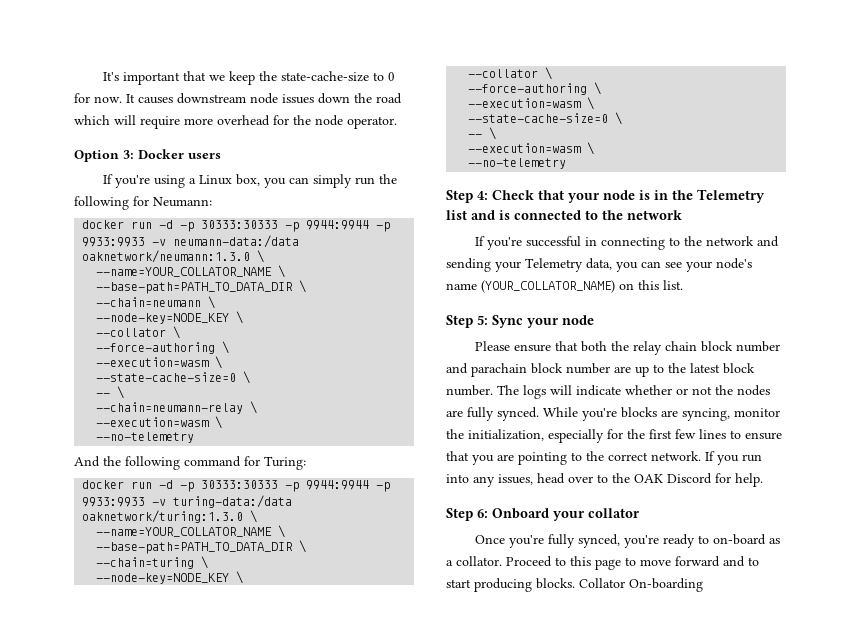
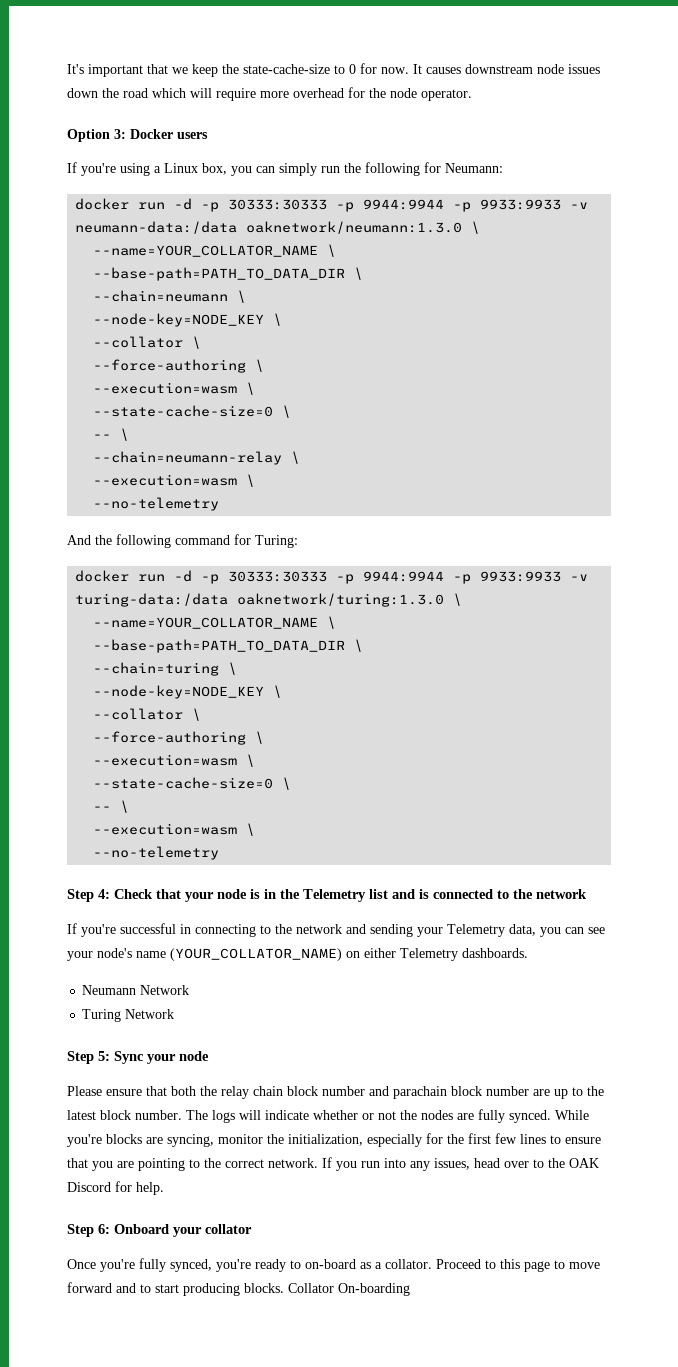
[638,280,683,290] this list. -> [364,948,528,961] [82,985,190,995] [82,1009,175,1022] either Telemetry dashboards. // Neumann Network // Turing Network

